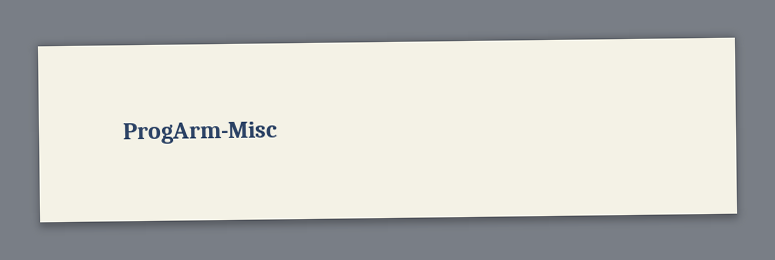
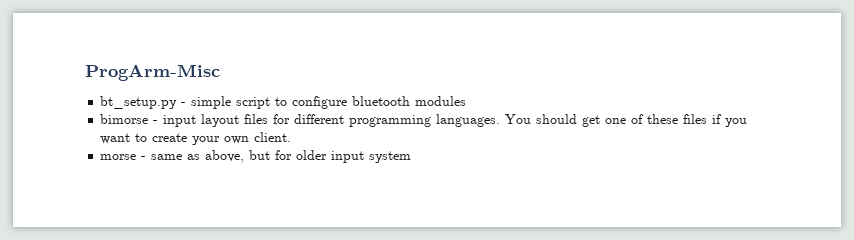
(278, 133) none -> [100,96,467,109] [100,114,748,127] [100,132,292,145] [100,150,412,163] // bt_setup.py - simple script to configure bluetooth modules // bimorse - input layout files for different programming languages. You should get one of these files if you want to create your own client. // morse - same as above, but for older input system

